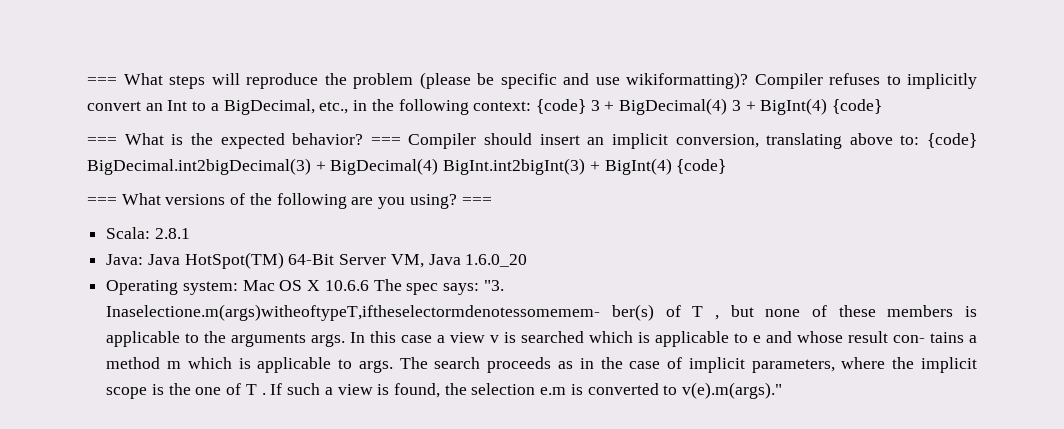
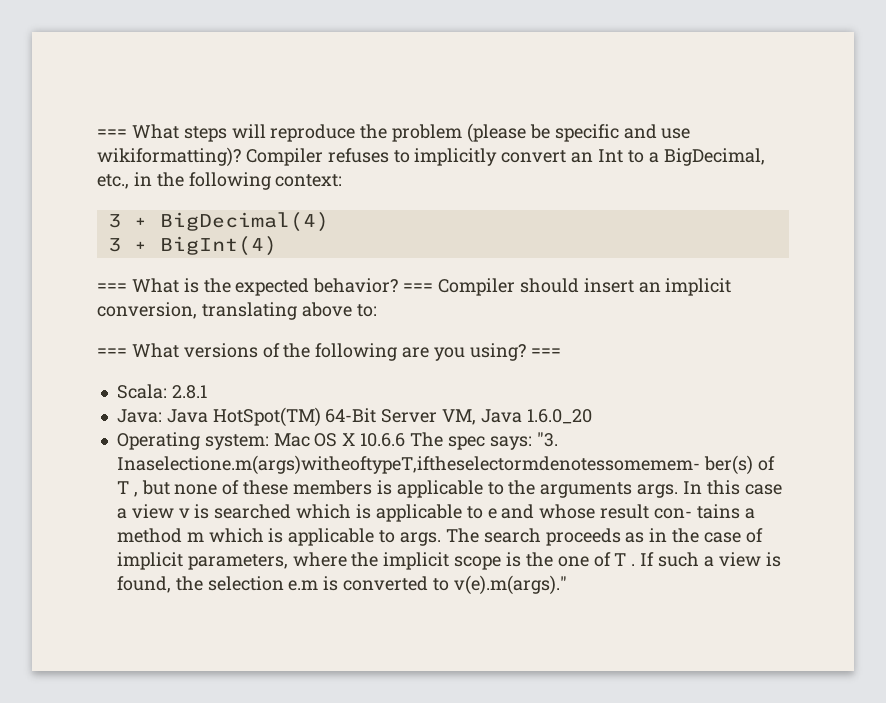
[535,99,586,114] {code} -> (343, 180) //
(728, 106) none -> (329, 222) //
[832,99,883,114] {code} -> (277, 246) none
[927,133,977,148] [87,158,727,175] {code} BigDecimal.int2bigDecimal(3) + BigDecimal(4) BigInt.int2bigInt(3) + BigInt(4) {code} -> (377, 310) none

